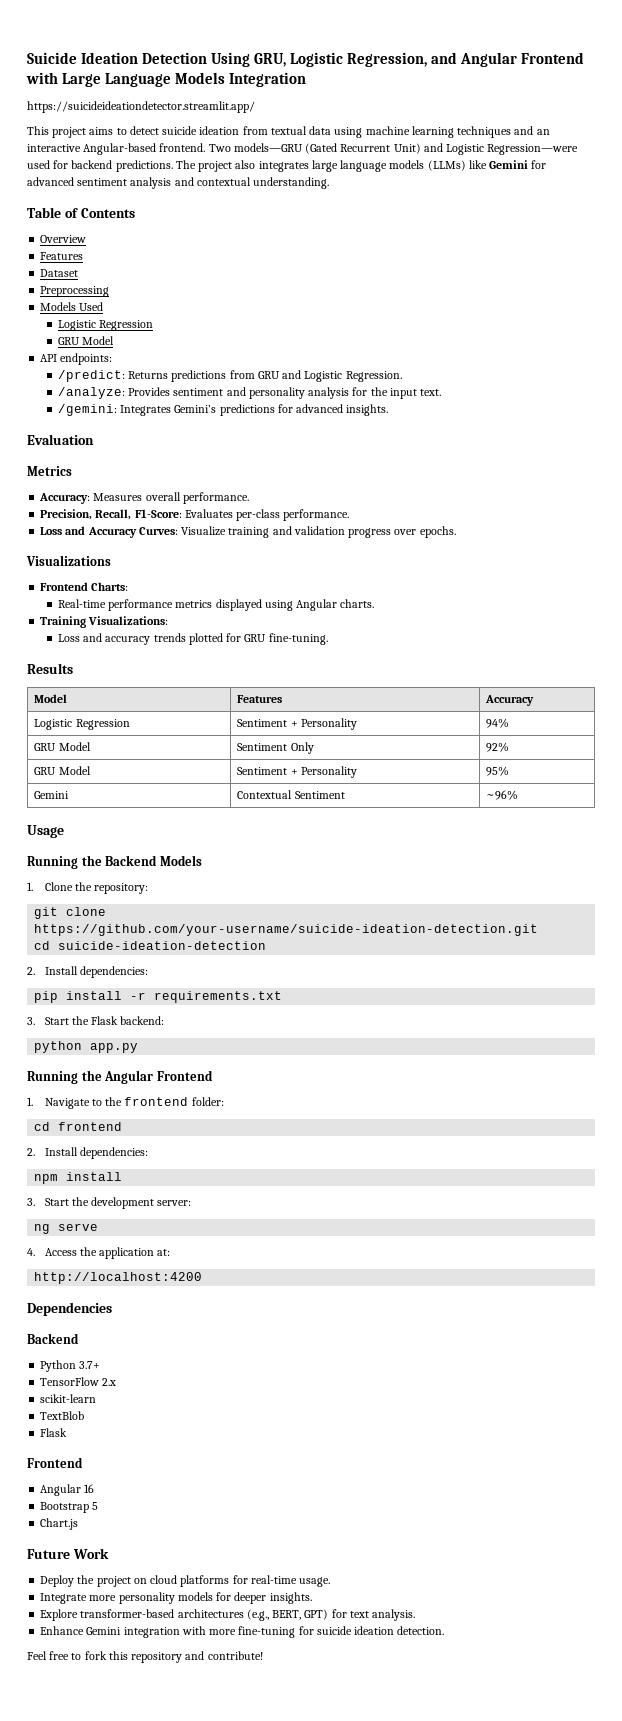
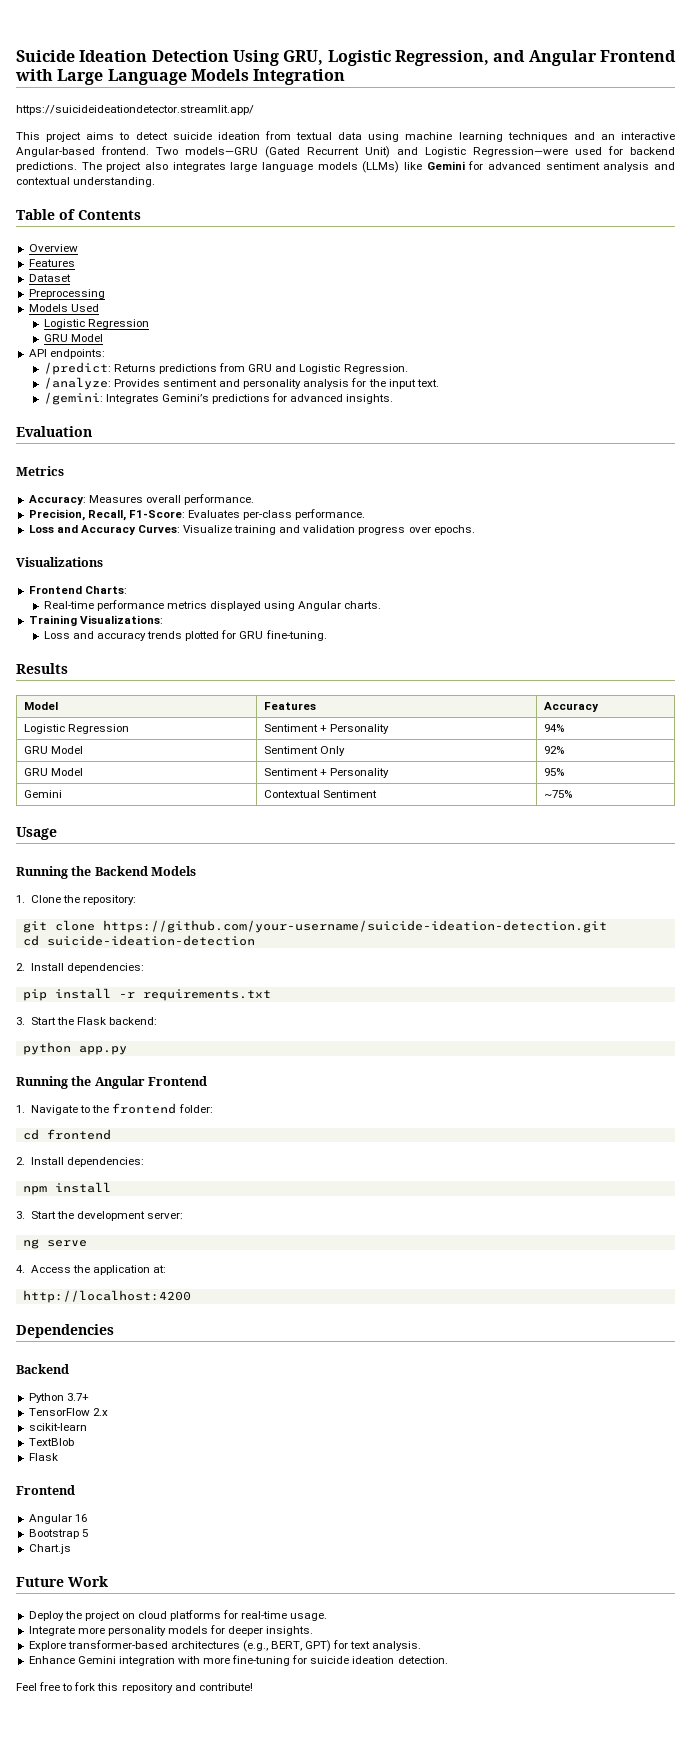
[486,790,519,800] ~96% -> [543,790,572,798] ~75%

